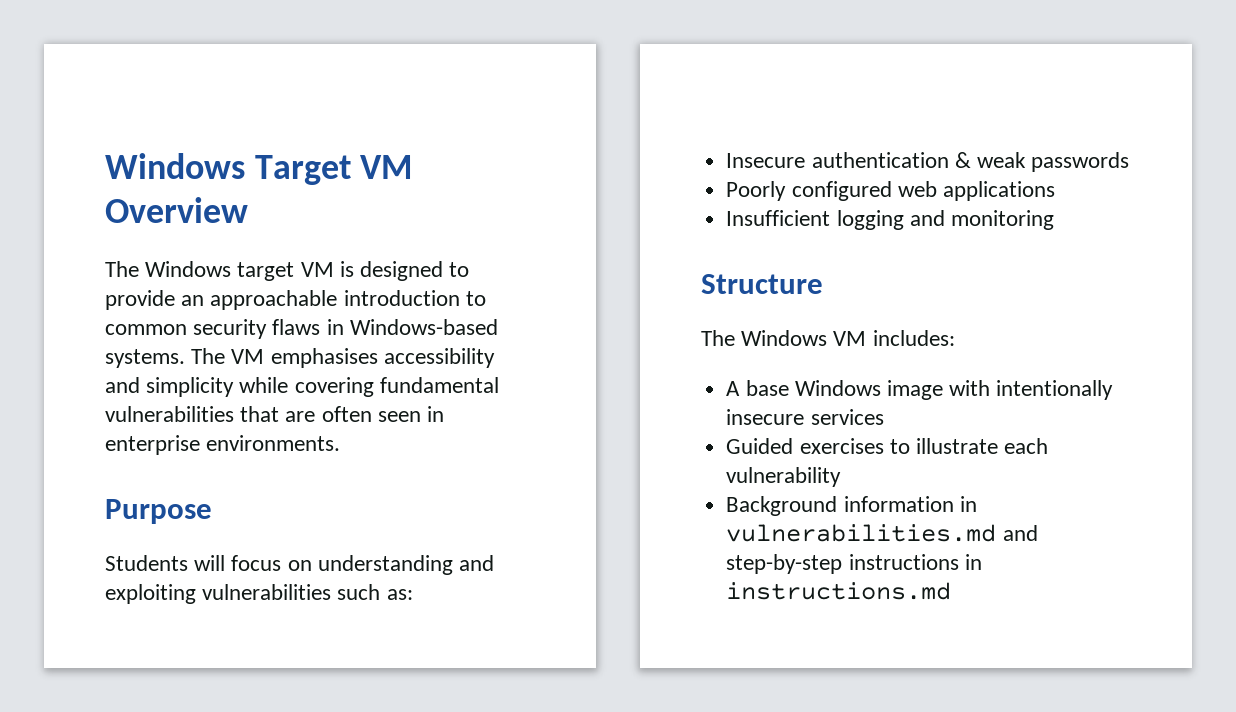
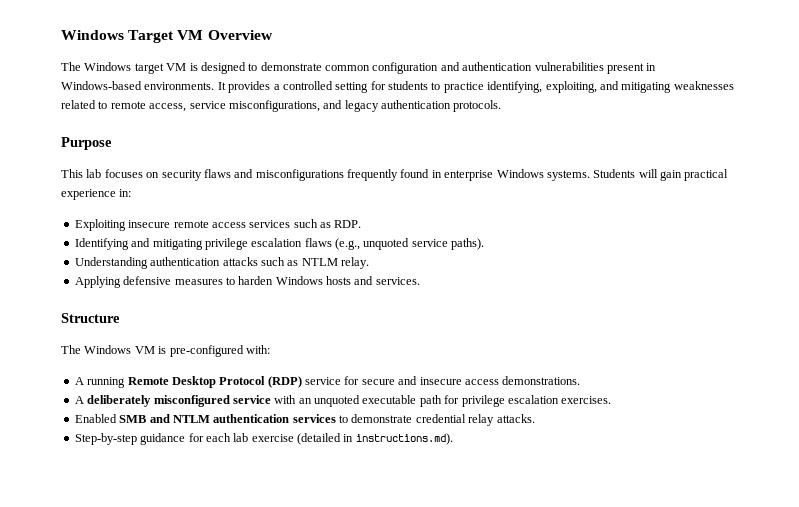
[105,290,486,310] [105,319,498,339] [105,348,495,368] [105,377,499,397] [105,406,445,422] [105,435,341,455] [105,499,212,524] [105,555,495,575] [105,584,413,604] [726,152,1130,172] [726,181,1055,201] [726,210,1054,230] [701,274,823,294] [701,330,955,346] [726,380,1114,400] [726,409,884,425] [726,438,1049,454] [726,467,842,487] [726,496,977,516] [726,524,1038,542] [726,554,982,574] [726,582,952,600] provide an approachable introduction to common security flaws in Windows-based systems. The VM emphasises accessibility and simplicity while covering fundamental vulnerabilities that are often seen in enterprise environments. // Purpose // Students will focus on understanding and exploiting vulnerabilities such as: // Insecure authentication & weak passwords // Poorly configured web applications // Insufficient logging and monitoring // Structure // The Windows VM includes: // A base Windows image with intentionally insecure services // Guided exercises to illustrate each vulnerability // Background information in vulnerabilities.md and step-by-step instructions in instructions.md -> [260,62,657,74] [61,81,734,93] [61,100,502,112] [61,137,112,150] [61,169,729,181] [61,189,132,200] [74,219,362,231] [74,238,485,250] [74,257,369,269] [74,276,420,288] [61,313,120,323] [61,345,270,357] [74,376,581,388] [74,395,612,407] [74,414,535,426] [74,433,453,445] demonstrate common configuration and authentication vulnerabilities present in Windows-based environments. It provides a controlled setting for students to practice identifying, exploiting, and mitigating weaknesses related to remote access, service misconfigurations, and legacy authentication protocols. // Purpose // This lab focuses on security flaws and misconfigurations frequently found in enterprise Windows systems. Students will gain practical experience in: // Exploiting insecure remote access services such as RDP. // Identifying and mitigating privilege escalation flaws (e.g., unquoted service paths). // Understanding authentication attacks such as NTLM relay. // Applying defensive measures to harden Windows hosts and services. // Structure // The Windows VM is pre-configured with: // A running Remote Desktop Protocol (RDP) service for secure and insecure access demonstrations. // A deliberately misconfigured service with an unquoted executable path for privilege escalation exercises. // Enabled SMB and NTLM authentication services to demonstrate credential relay attacks. // Step-by-step guidance for each lab exercise (detailed in instructions.md).

